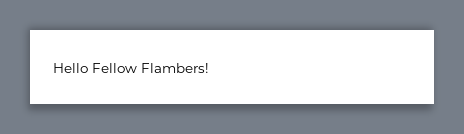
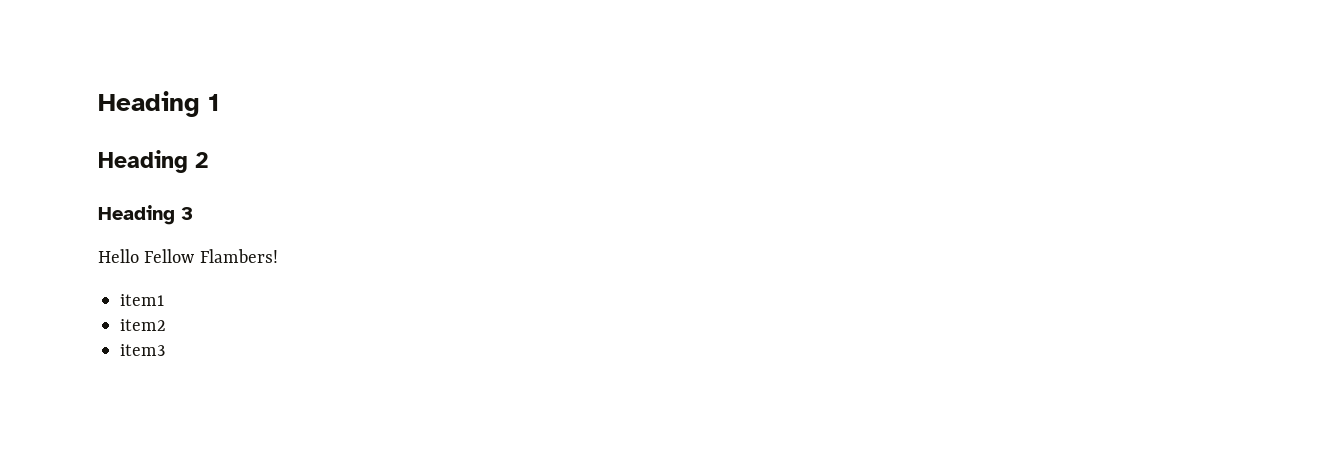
(53, 68) none -> [98,91,220,117] [98,150,208,173] [98,205,193,225] Heading 1 // Heading 2 // Heading 3 //
(209, 68) none -> [120,294,164,306] [120,319,166,331] [120,344,165,356] // item1 // item2 // item3

